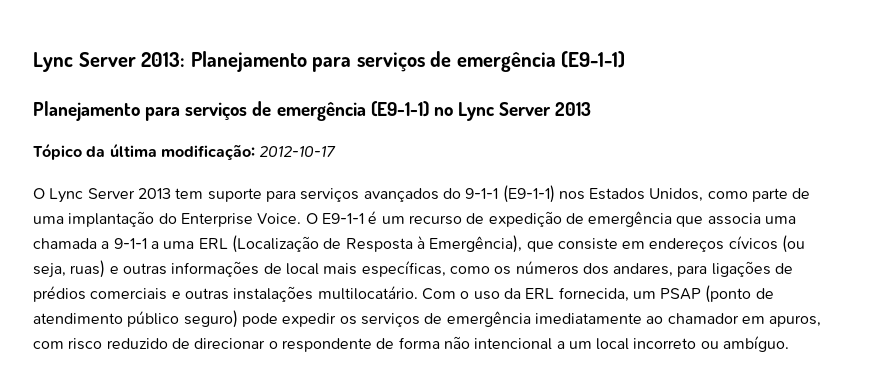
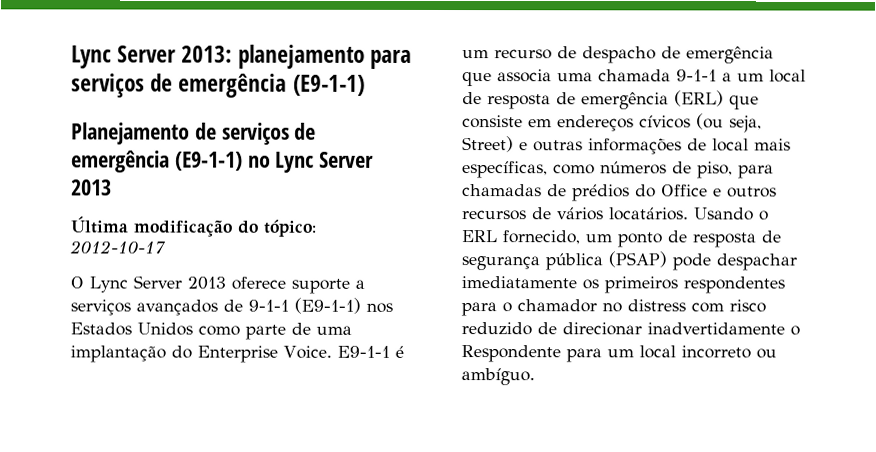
[190,51,307,72] Planejamento -> [237,44,365,69] planejamento
[145,107,181,121] para -> [194,122,217,140] de
[33,143,255,160] Tópico da última modificação: -> [70,216,317,237] Última modificação do tópico:
[175,188,296,202] tem suporte para -> [231,276,365,294] oferece suporte a
[442,188,461,199] do -> [223,299,243,312] de
[649,188,704,202] Unidos, -> [137,322,193,336] Unidos
[305,213,318,224] O -> (332, 352) none
[488,211,562,227] expedição -> [582,46,656,64] despacho
[101,241,110,249] a -> (671, 75) none
[163,235,523,253] uma ERL (Localização de Resposta à Emergência), -> [737,69,806,83] [462,90,724,110] um local de resposta de emergência (ERL)
[70,260,106,278] ruas) -> [462,136,514,153] Street)
[494,261,794,277] [33,285,774,303] [33,310,822,328] os números dos andares, para ligações de prédios comerciais e outras instalações multilocatário. Com o uso da ERL fornecida, um PSAP (ponto de atendimento público seguro) pode expedir os serviços de emergência imediatamente ao chamador em apuros, -> [600,161,774,179] [462,184,777,202] [462,207,769,221] [461,230,781,248] [461,251,797,271] [461,276,785,294] [461,299,686,317] números de piso, para chamadas de prédios do Office e outros recursos de vários locatários. Usando o ERL fornecido, um ponto de resposta de segurança pública (PSAP) pode despachar imediatamente os primeiros respondentes para o chamador no distress
[268,336,565,352] o respondente de forma não intencional a -> [647,322,800,336] [461,345,602,363] inadvertidamente o Respondente para

